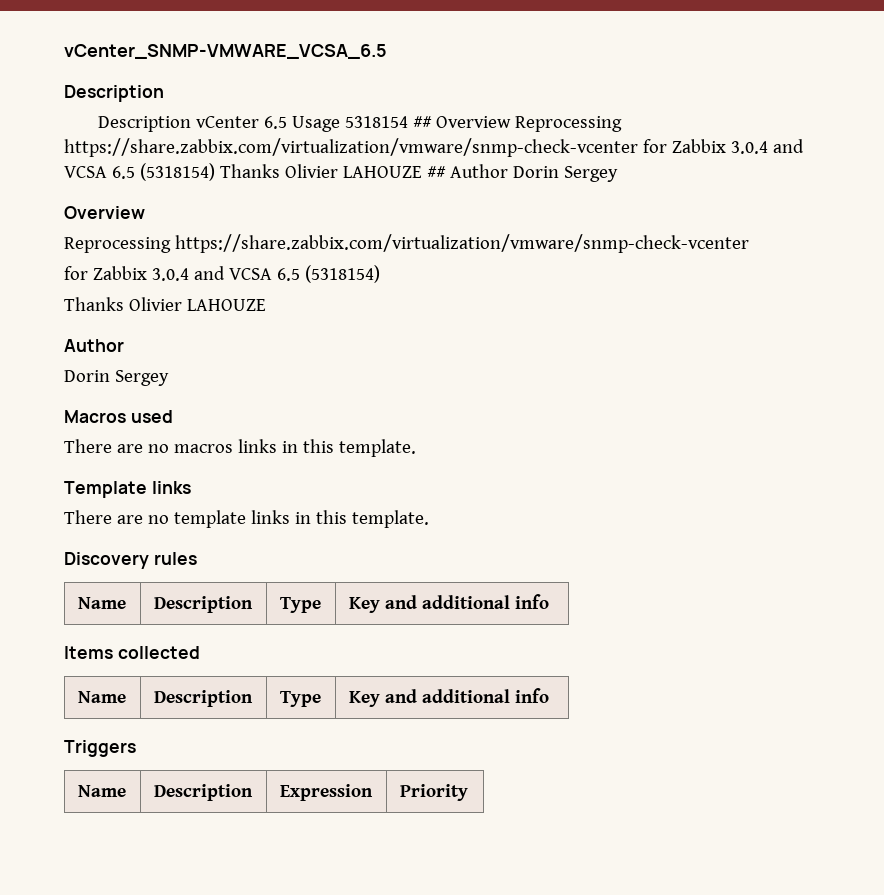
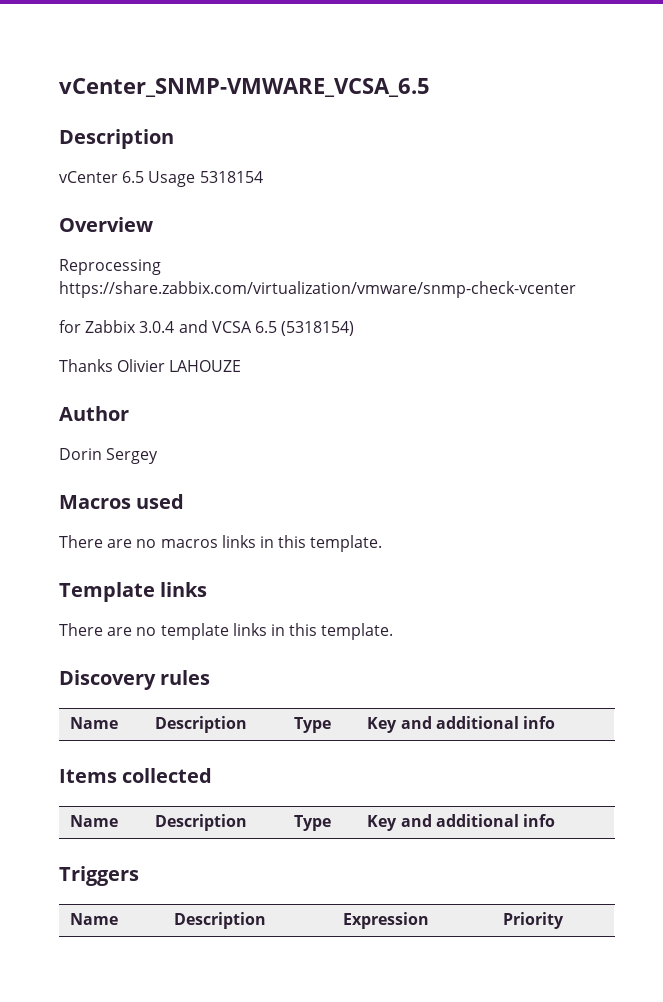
[97,116,191,132] Description -> (174, 139) none
[412,116,622,132] [64,138,804,157] [64,163,618,182] ## Overview Reprocessing https://share.zabbix.com/virtualization/vmware/snmp-check-vcenter for Zabbix 3.0.4 and VCSA 6.5 (5318154) Thanks Olivier LAHOUZE ## Author Dorin Sergey -> (263, 177) none

